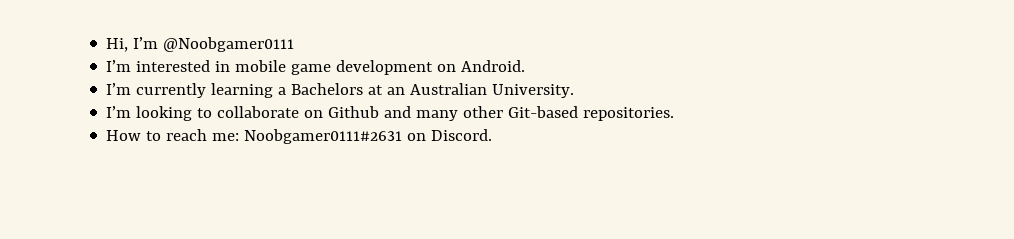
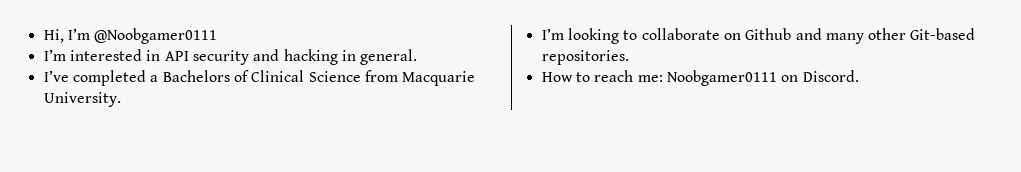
[235,60,526,75] [106,83,488,98] mobile game development on Android. // I’m currently learning a Bachelors at an Australian -> [164,49,418,65] [43,70,476,86] API security and hacking in general. // I’ve completed a Bachelors of Clinical Science from Macquarie
[244,129,403,144] Noobgamer0111#2631 -> [666,70,777,86] Noobgamer0111

